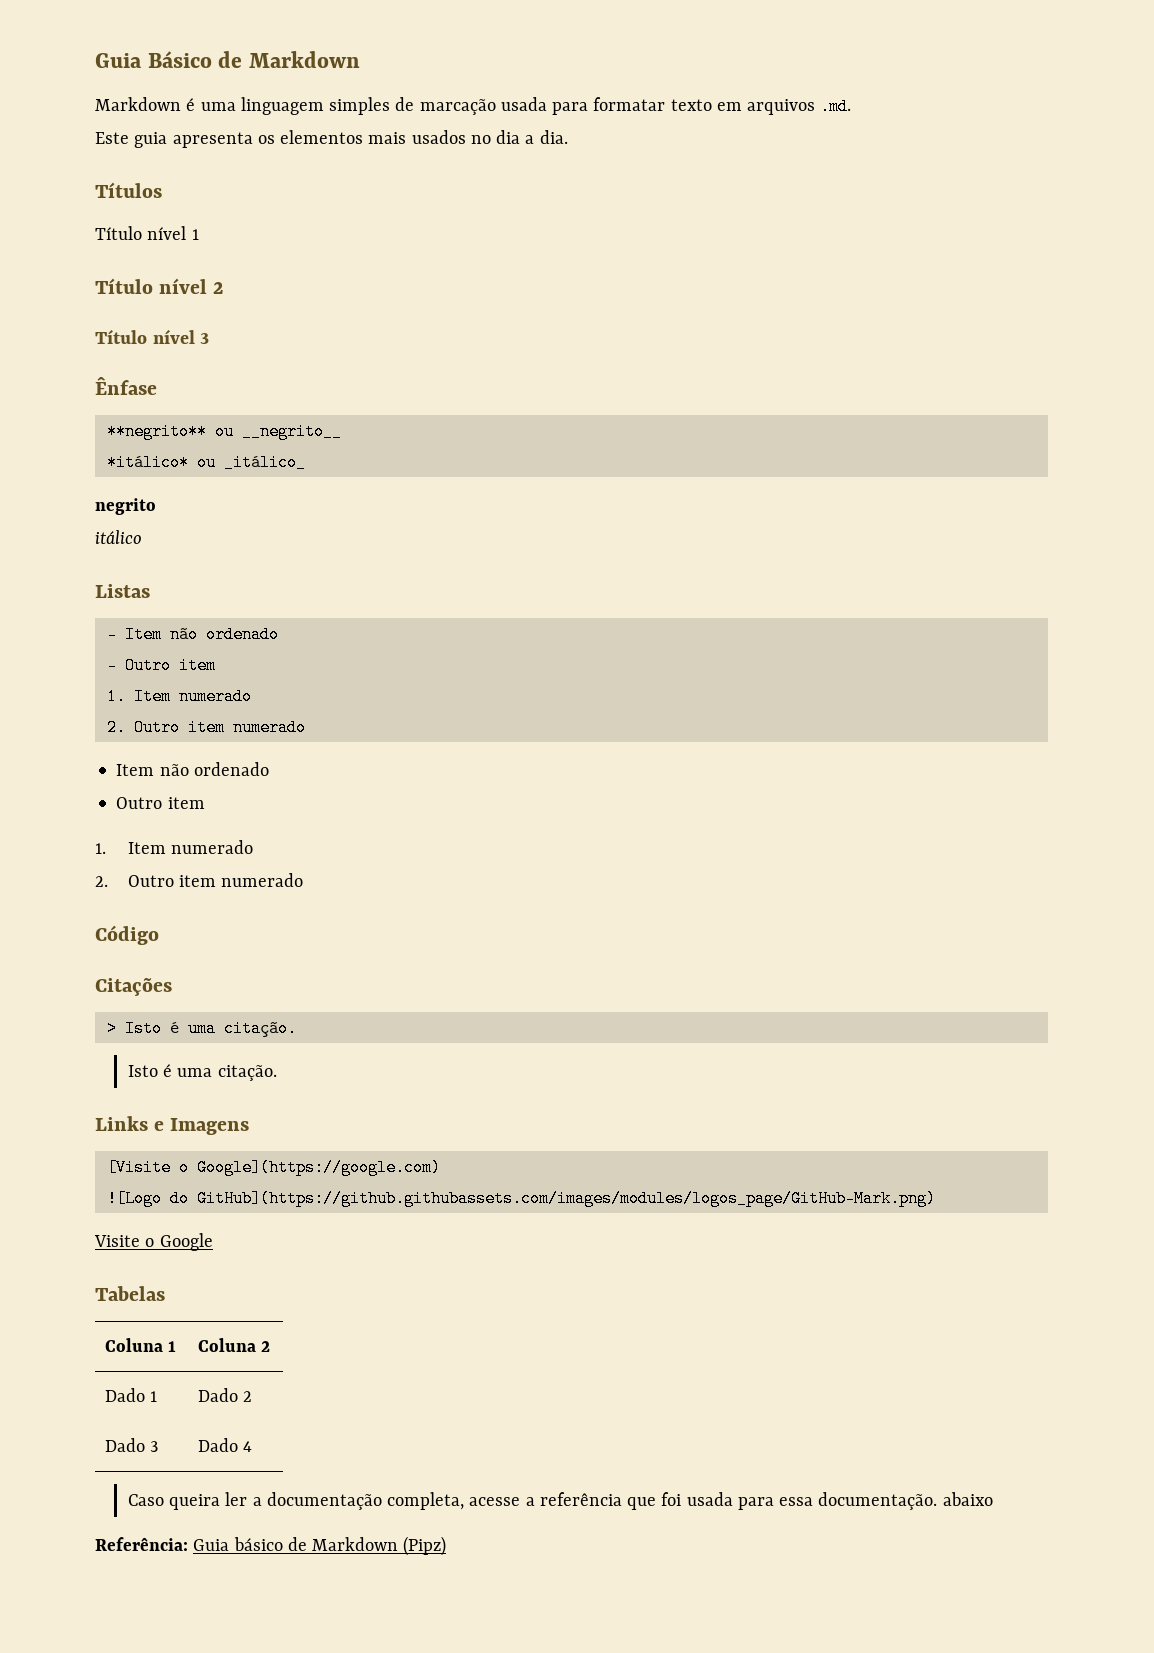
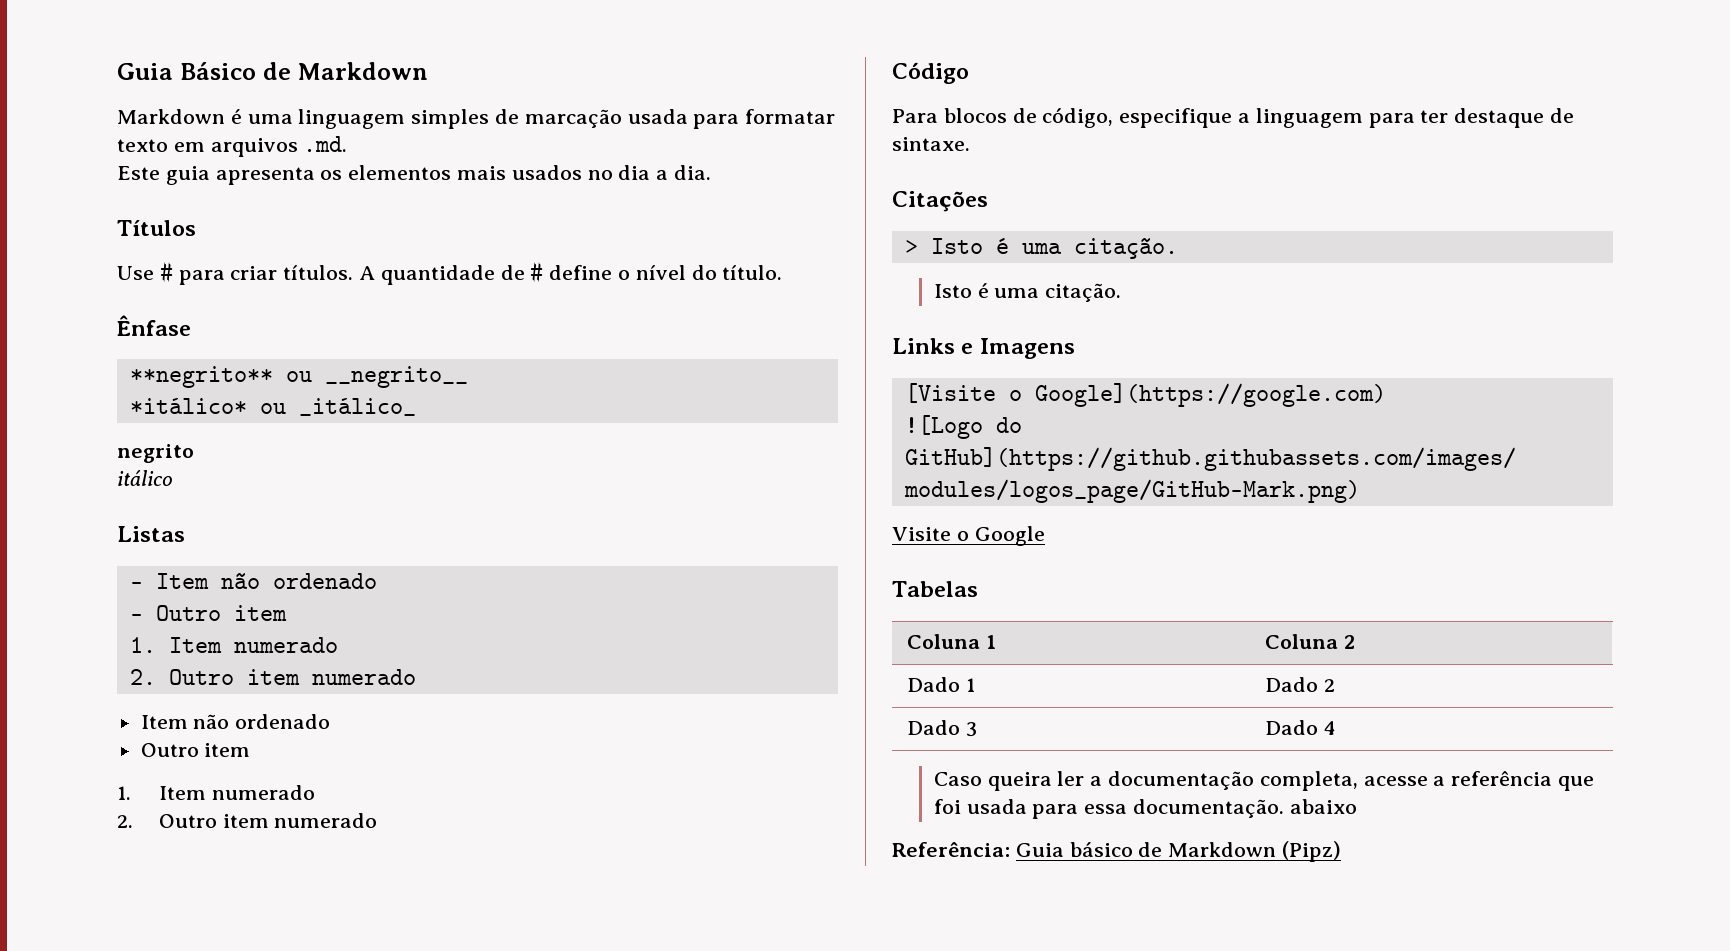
[95,226,199,240] [95,278,224,294] [95,329,210,344] Título nível 1 // Título nível 2 // Título nível 3 -> [117,261,783,285] Use # para criar títulos. A quantidade de # define o nível do título.
(159, 935) none -> [892,107,1575,128] [892,137,970,151] // Para blocos de código, especifique a linguagem para ter destaque de sintaxe.

